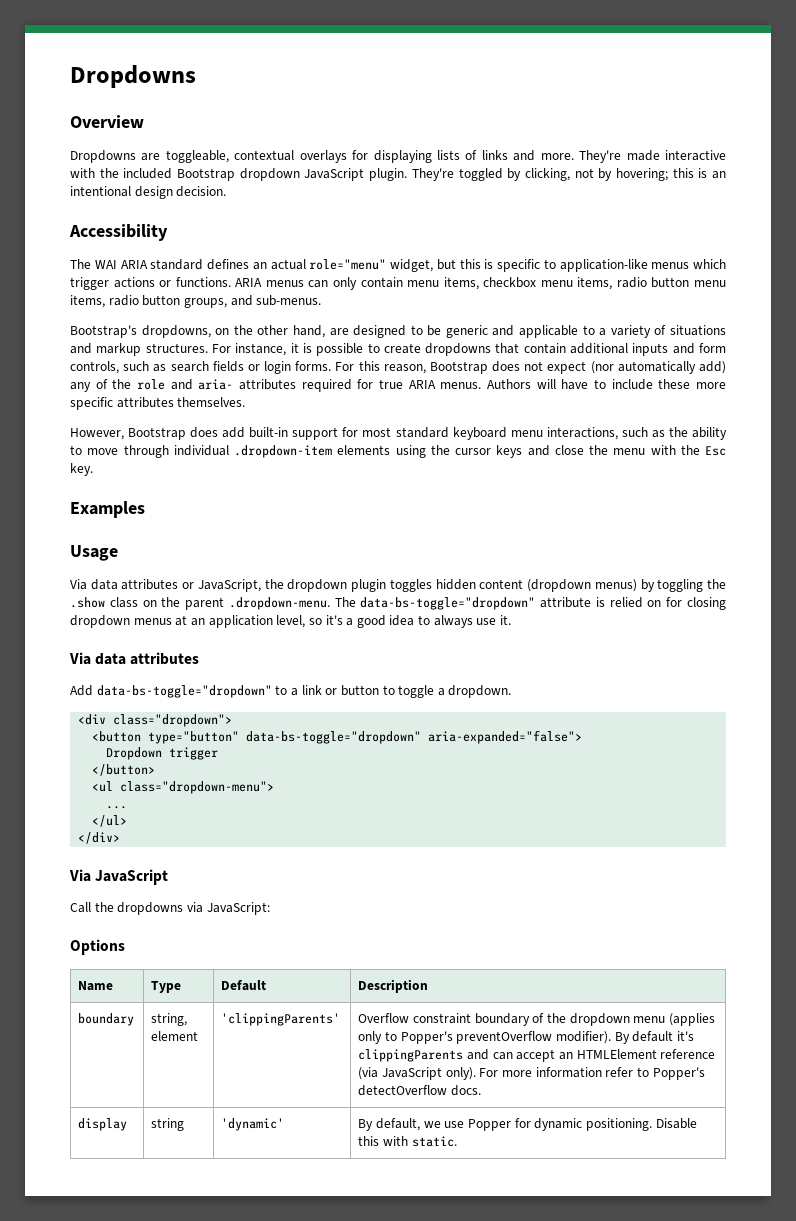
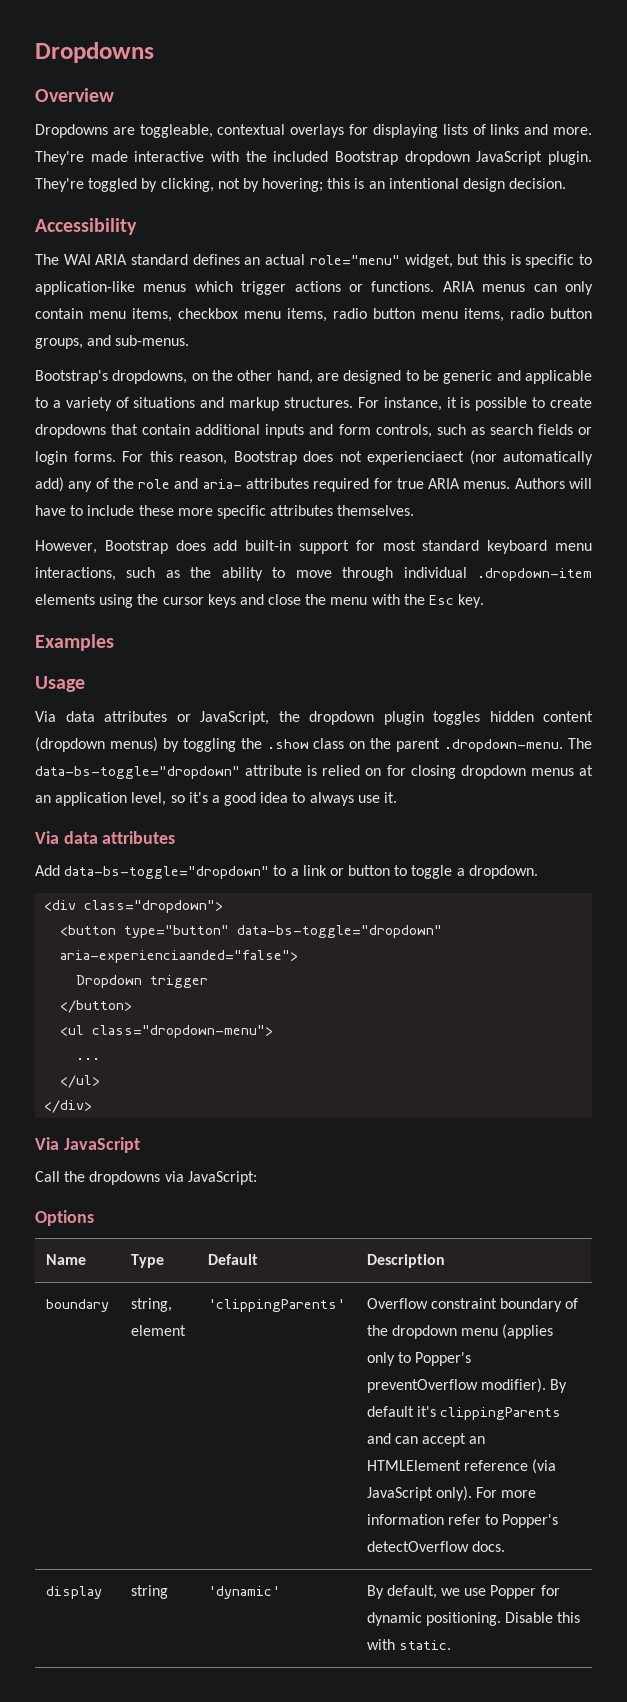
[547,361,587,374] expect -> [367,451,464,465] experienciaect
[428,730,583,744] aria-expanded="false"> -> [60,950,299,963] aria-experienciaanded="false">

